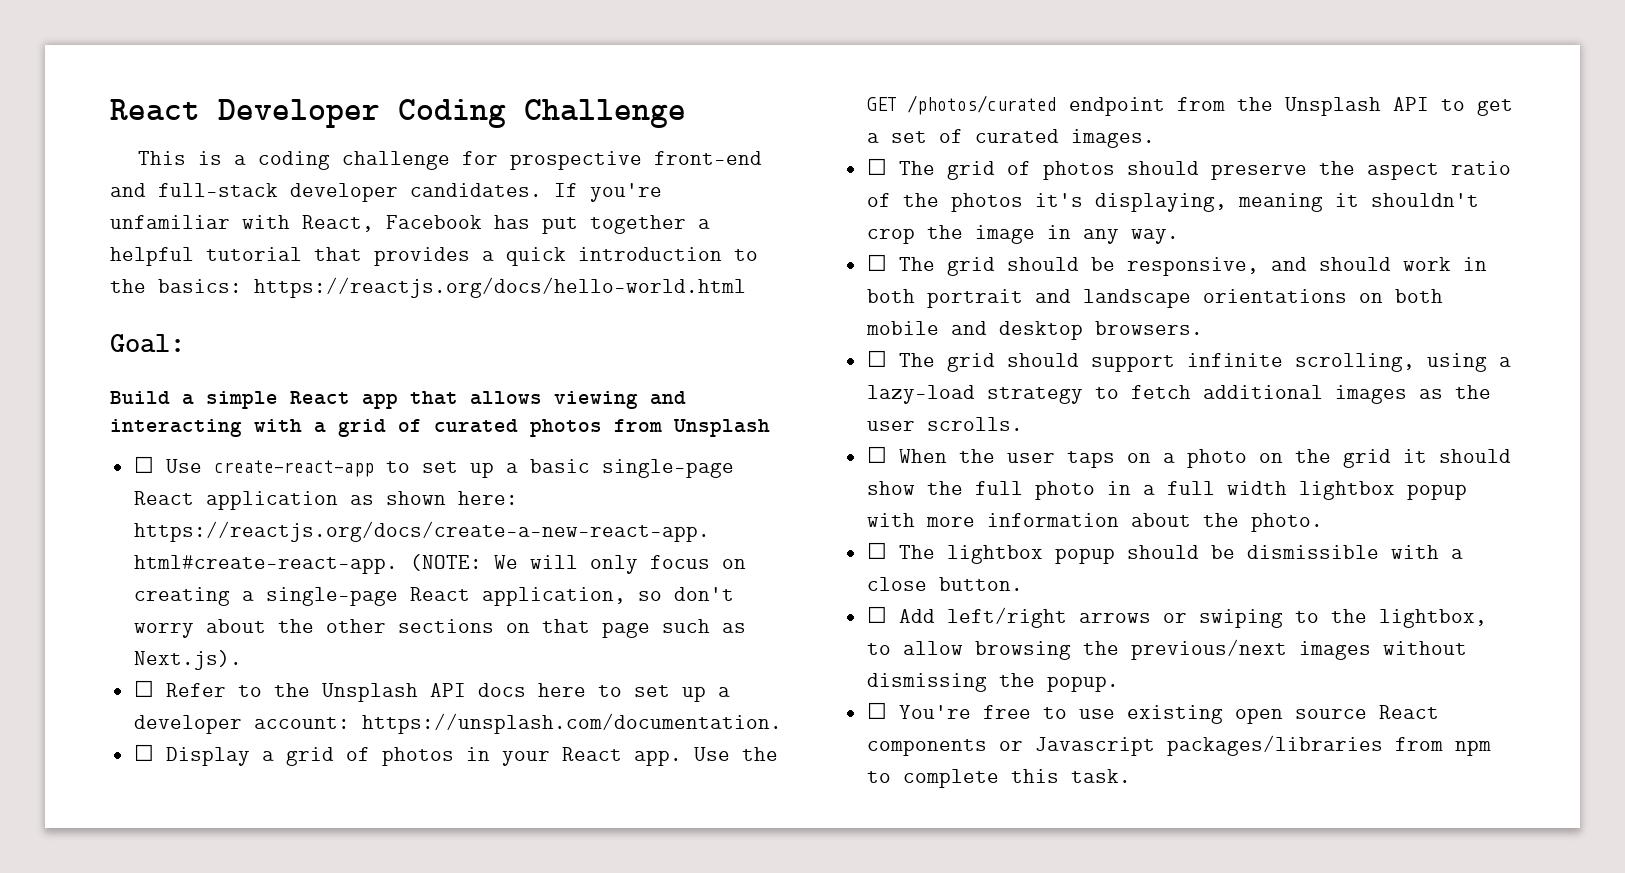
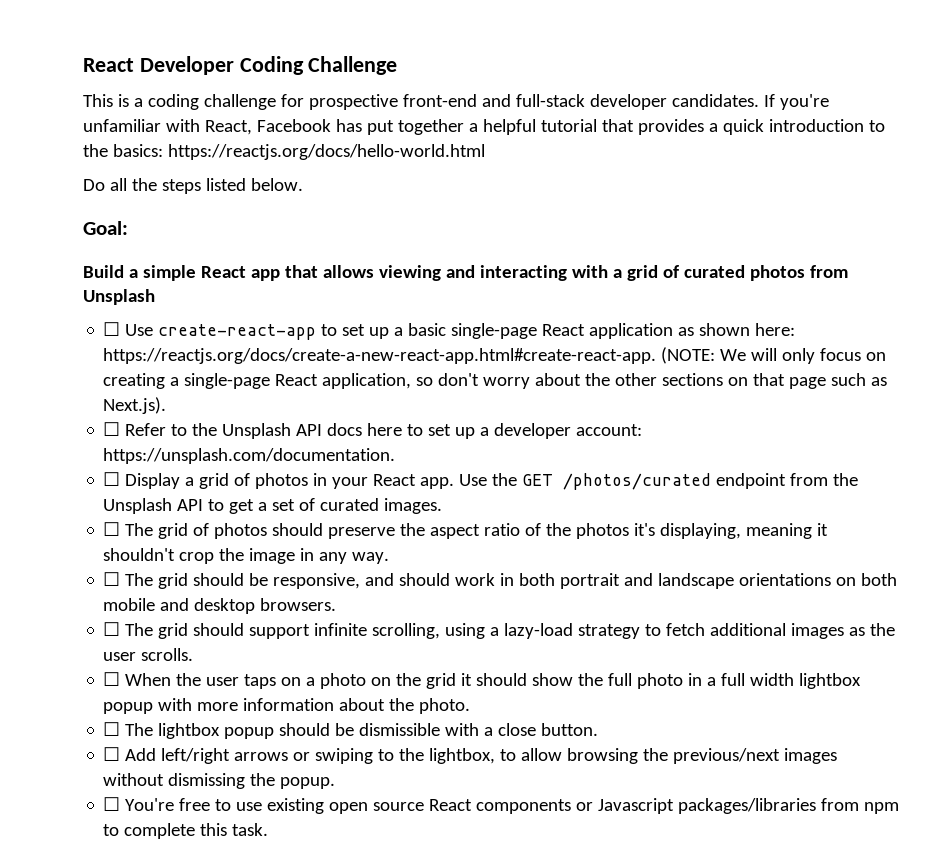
(746, 287) none -> [83,178,303,194] // Do all the steps listed below.

